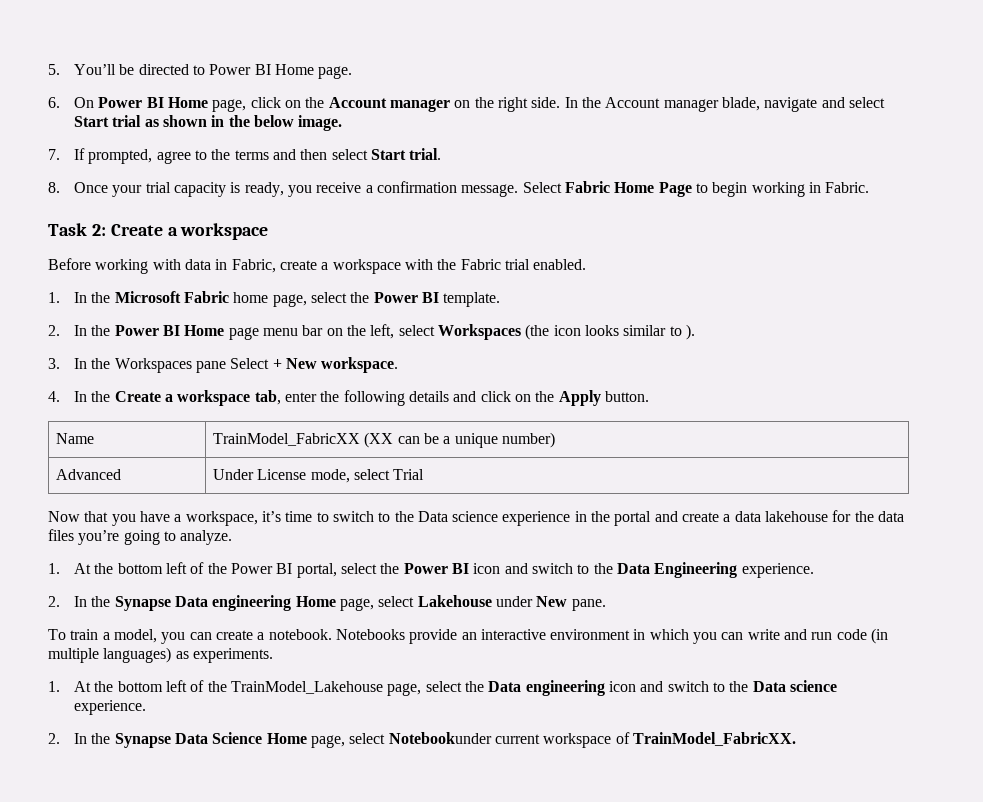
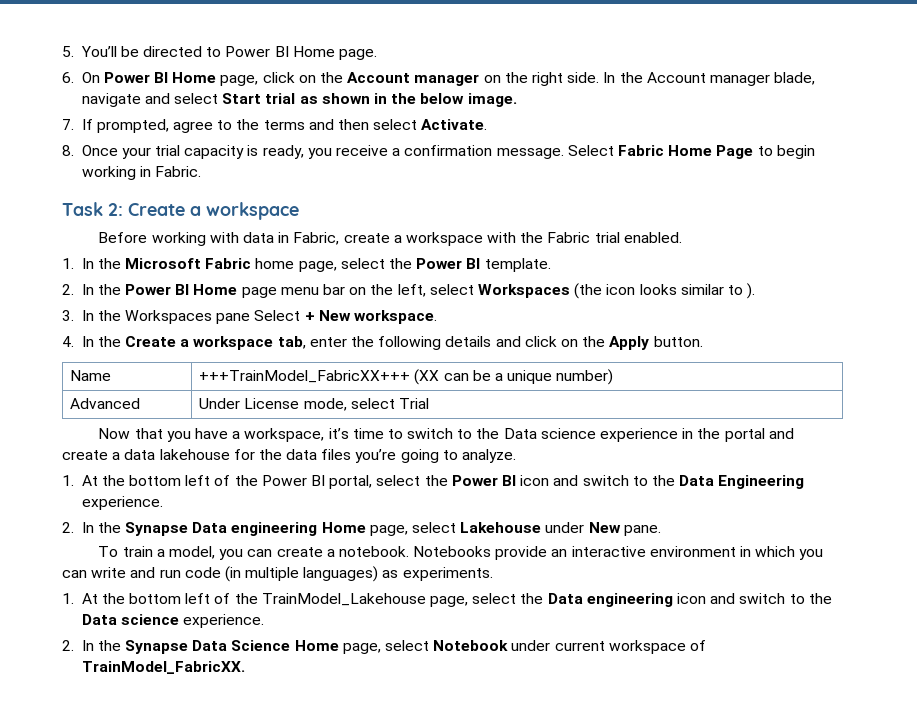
[371,148,442,160] Start trial. -> [421,119,488,130] Activate.
[213,433,361,446] TrainModel_FabricXX -> [199,370,411,383] +++TrainModel_FabricXX+++
[388,732,492,744] Notebookunder -> [433,640,551,651] Notebook under

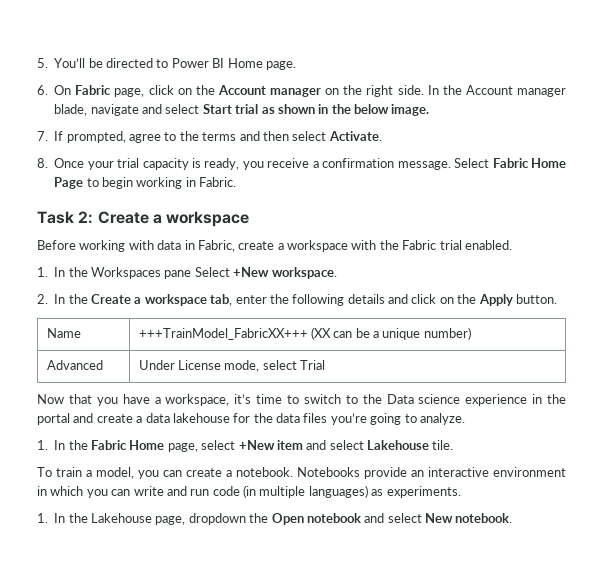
[103,72,217,83] Power BI Home -> [75,85,112,95] Fabric
[125,258,551,272] [62,283,756,299] [62,310,121,321] Microsoft Fabric home page, select the Power BI template. // 2. In the Power BI Home page menu bar on the left, select Workspaces (the icon looks similar to ). // 3. In the -> (88, 272) none
[304,310,351,321] + New -> [233,267,270,277] +New
[62,336,74,347] 4. -> [37,294,48,304] 2.
[81,475,805,489] [81,496,163,510] [62,522,661,536] At the bottom left of the Power BI portal, select the Power BI icon and switch to the Data Engineering experience. // 2. In the Synapse Data engineering Home page, select Lakehouse under New pane. -> [54,440,454,452] In the Fabric Home page, select +New item and select Lakehouse tile.
[81,593,832,607] [81,614,265,628] [62,640,706,654] [81,661,245,674] At the bottom left of the TrainModel_Lakehouse page, select the Data engineering icon and switch to the Data science experience. // 2. In the Synapse Data Science Home page, select Notebook under current workspace of TrainModel_FabricXX. -> [54,513,513,525] In the Lakehouse page, dropdown the Open notebook and select New notebook.

